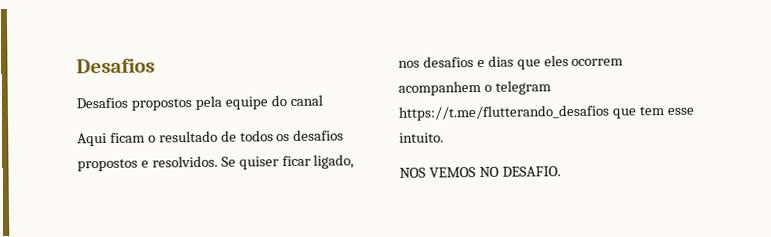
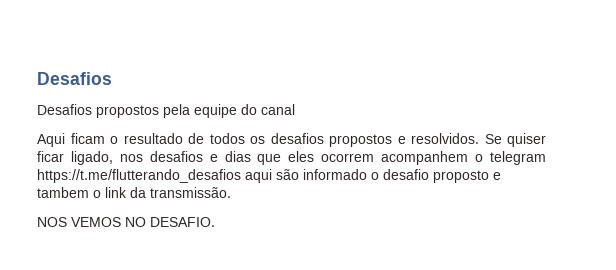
[611,106,694,119] [399,132,444,143] que tem esse intuito. -> [245,169,501,183] [37,187,231,198] aqui são informado o desafio proposto e tambem o link da transmissão.

